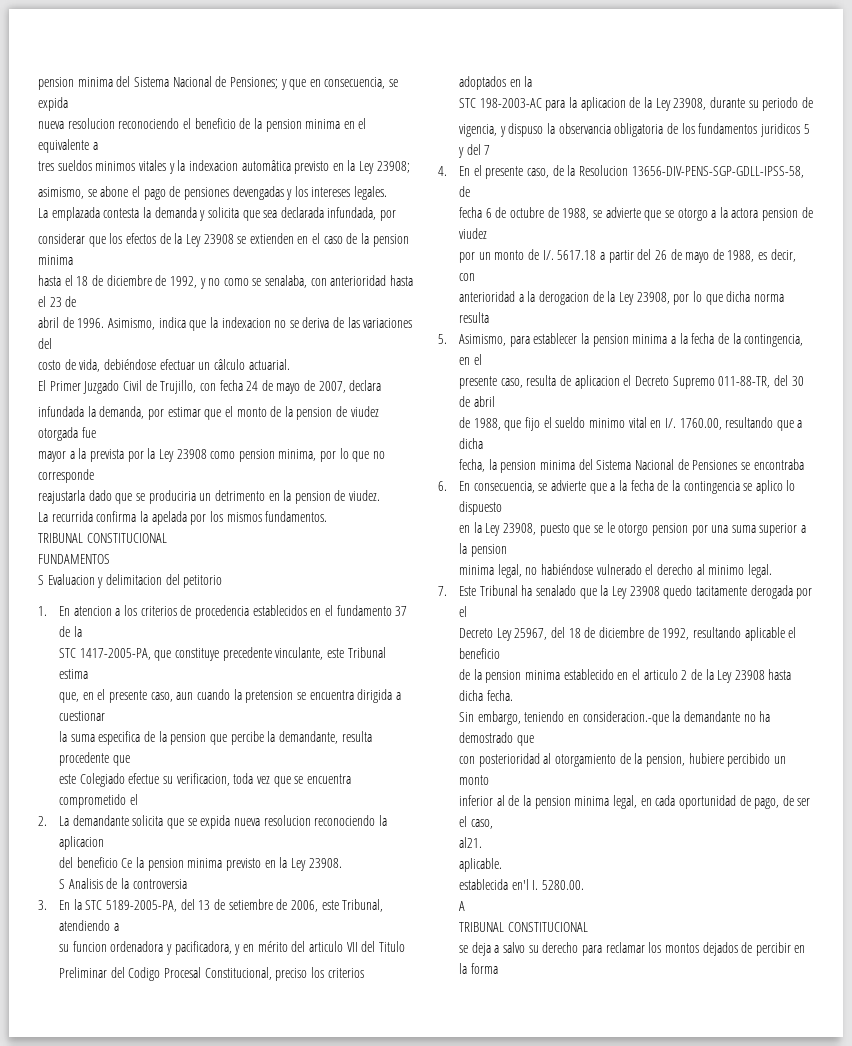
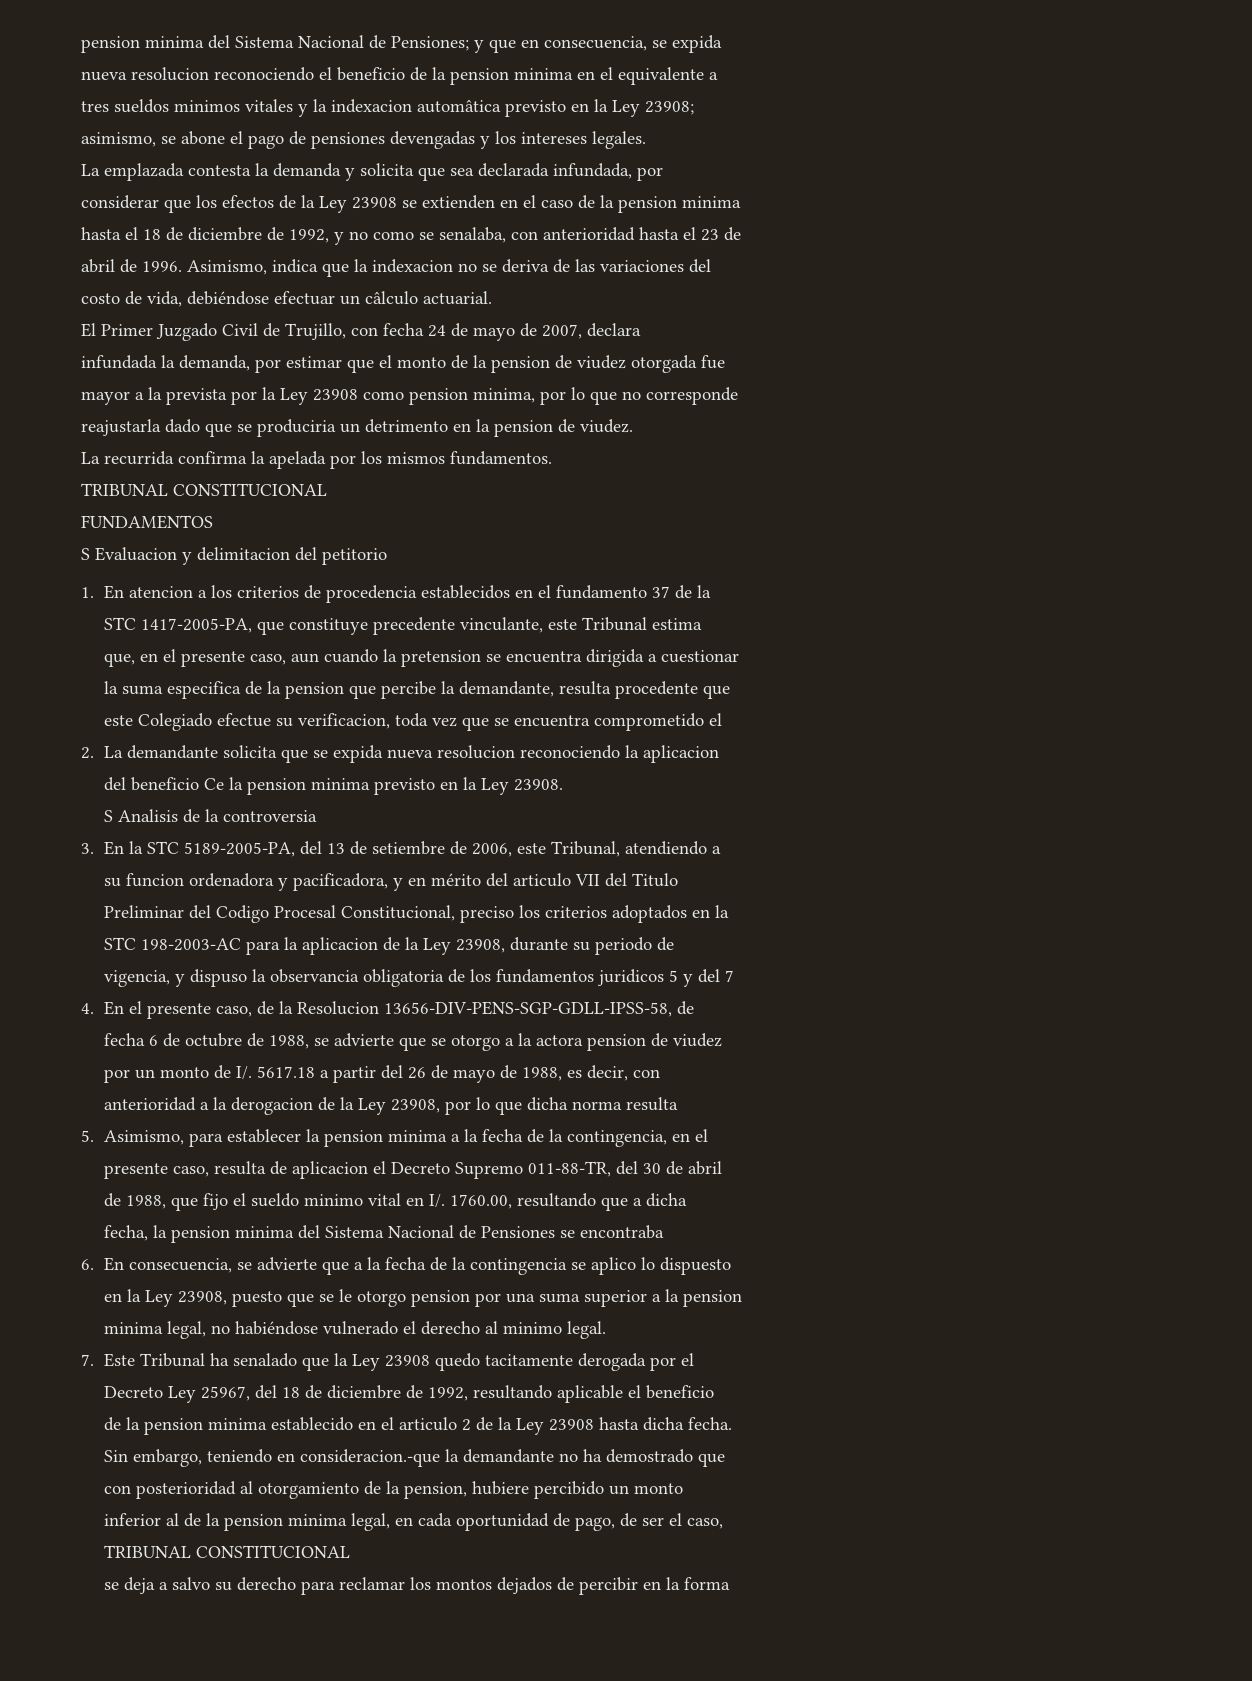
[459,837,483,848] [459,858,503,872] [459,879,585,890] [459,901,466,911] // al21. // aplicable. // establecida en'l I. 5280.00. // A -> (723, 1523) none

